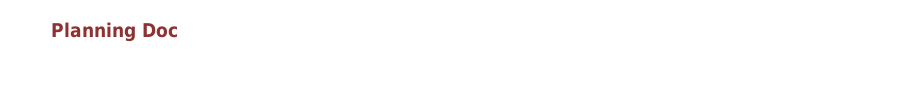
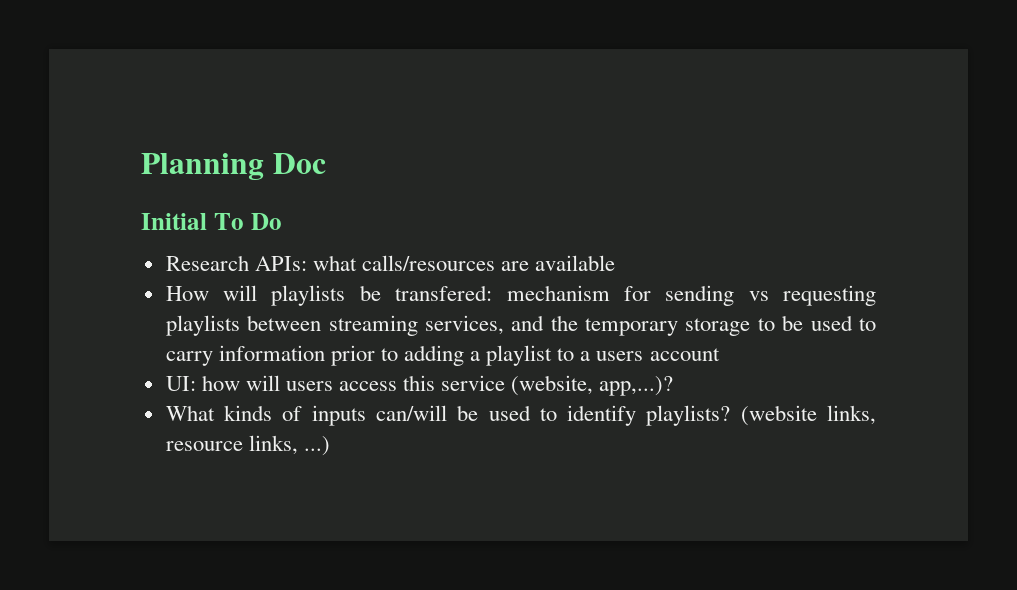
(178, 30) none -> [141,213,282,230] [165,255,616,271] [165,285,876,306] [165,315,876,336] [165,345,720,366] [165,375,674,396] [165,405,876,426] [165,435,330,456] // Initial To Do // Research APIs: what calls/resources are available // How will playlists be transfered: mechanism for sending vs requesting playlists between streaming services, and the temporary storage to be used to carry information prior to adding a playlist to a users account // UI: how will users access this service (website, app,...)? // What kinds of inputs can/will be used to identify playlists? (website links, resource links, ...)

